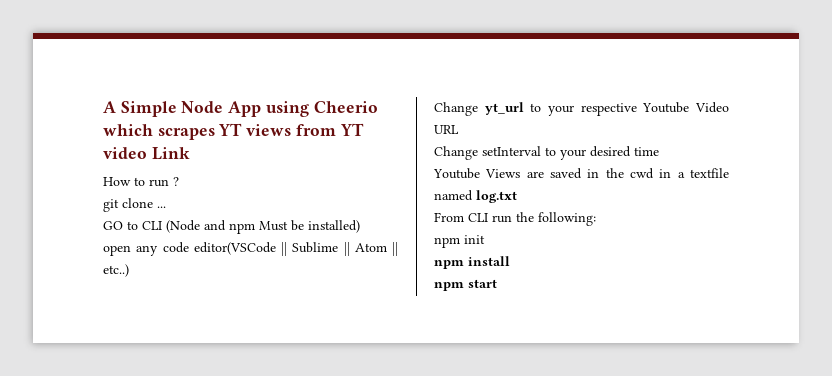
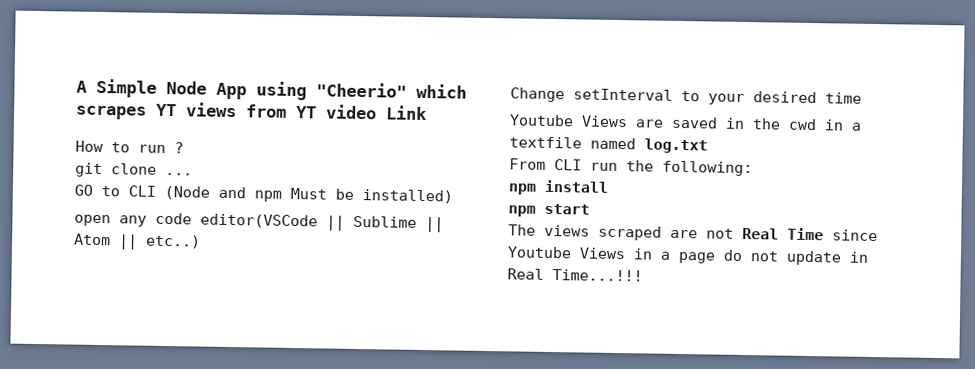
[313,101,378,113] Cheerio -> [316,82,407,98] "Cheerio"
[434,102,729,116] [434,125,459,134] // Change yt_url to your respective Youtube Video URL -> (201, 241) none
[434,235,485,248] // npm init -> (753, 168) none
(497, 283) none -> [508,224,878,242] [507,246,868,266] [507,268,643,282] // The views scraped are not Real Time since Youtube Views in a page do not update in Real Time...!!!

